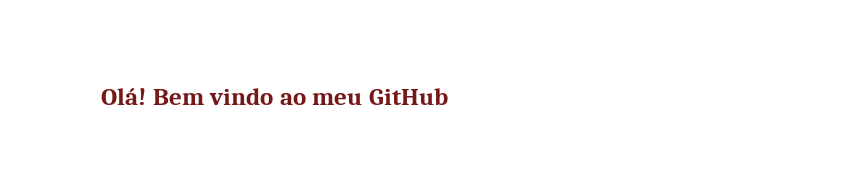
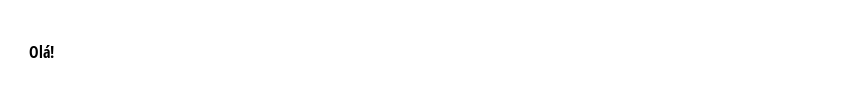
[152,88,449,105] Bem vindo ao meu GitHub -> (54, 51) none

